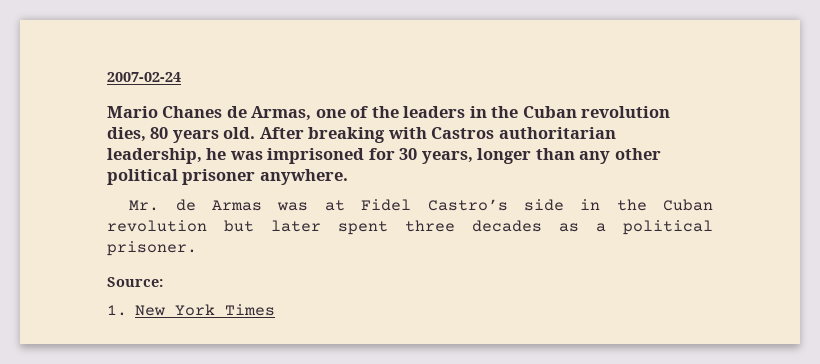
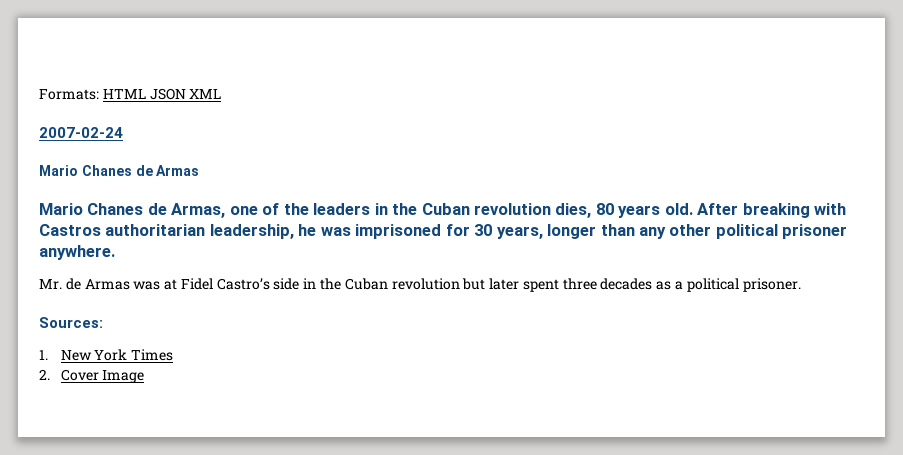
[107,72,181,82] 2007-02-24 -> [39,88,222,100] [39,127,123,138] [39,165,200,176] Formats: HTML JSON XML // 2007-02-24 // Mario Chanes de Armas
[107,277,163,287] Source: -> [39,317,103,328] Sources:
(276, 310) none -> [39,369,145,383] // 2. Cover Image

